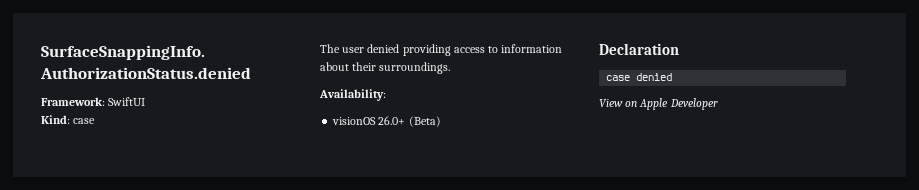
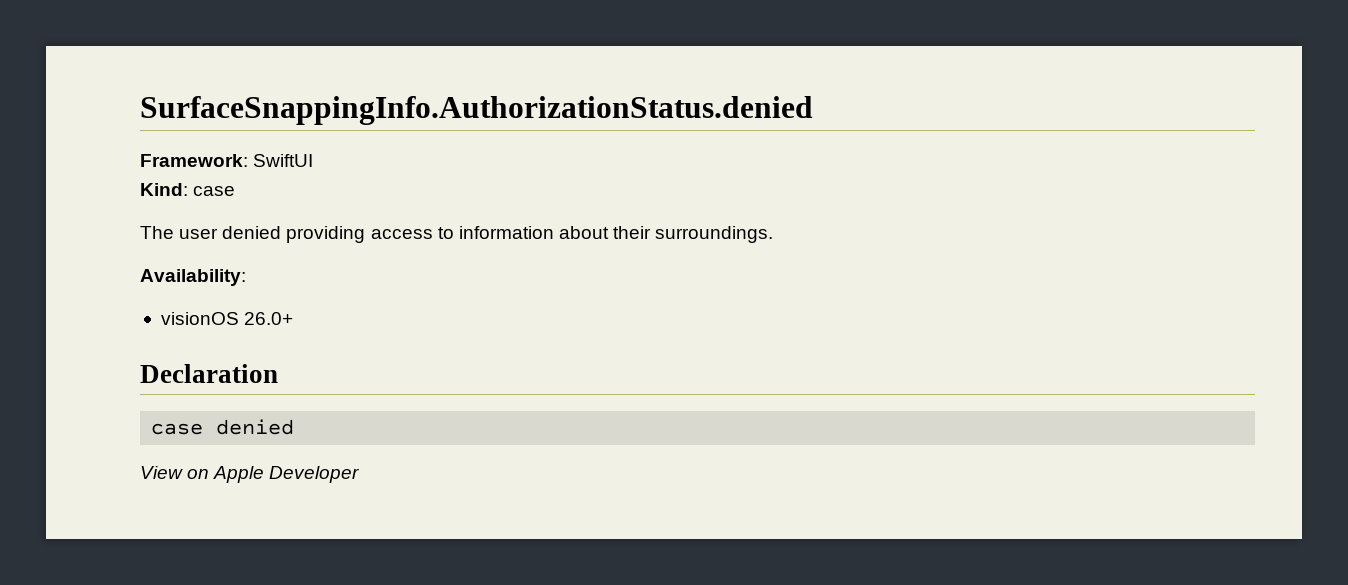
[408,116,441,127] (Beta) -> (294, 318) none

